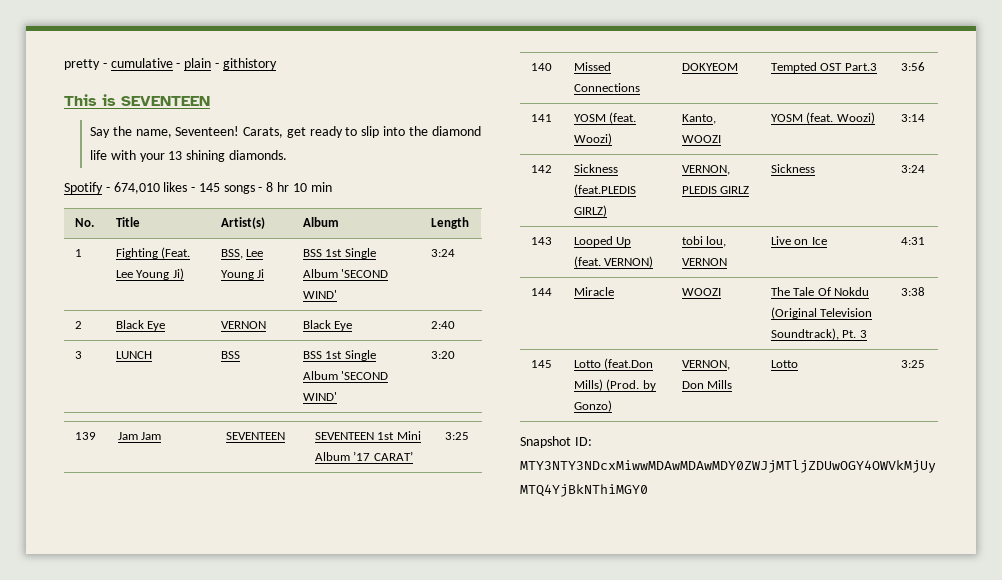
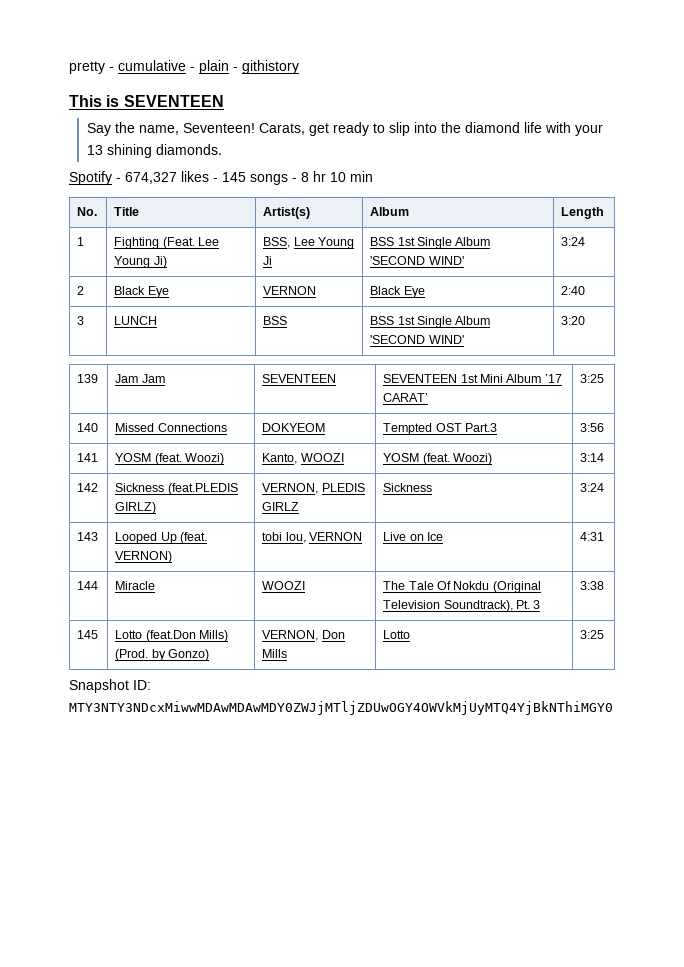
[113,182,160,194] 674,010 -> [125,172,177,184] 674,327

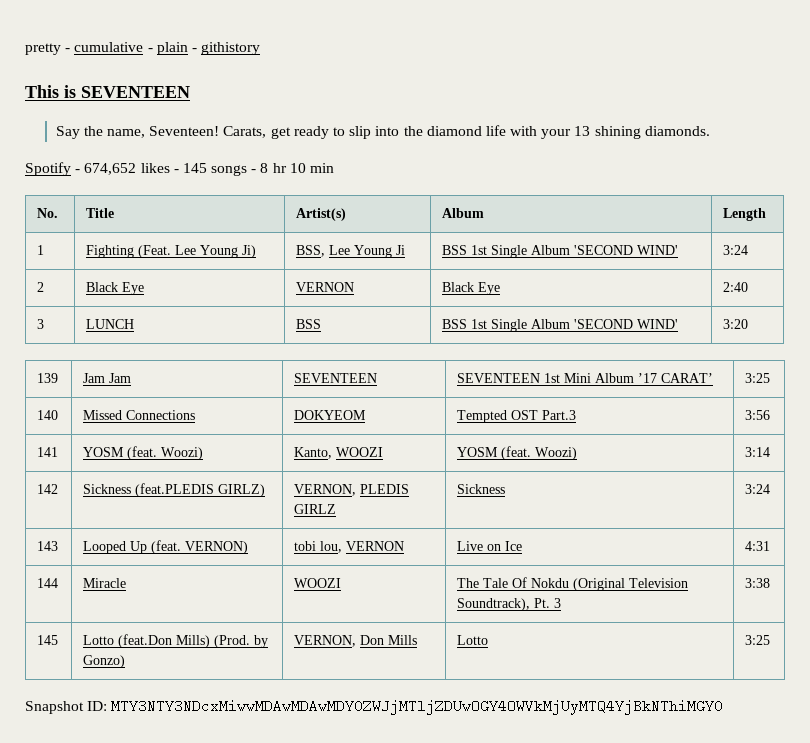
[125,172,177,184] 674,327 -> [84,163,137,175] 674,652

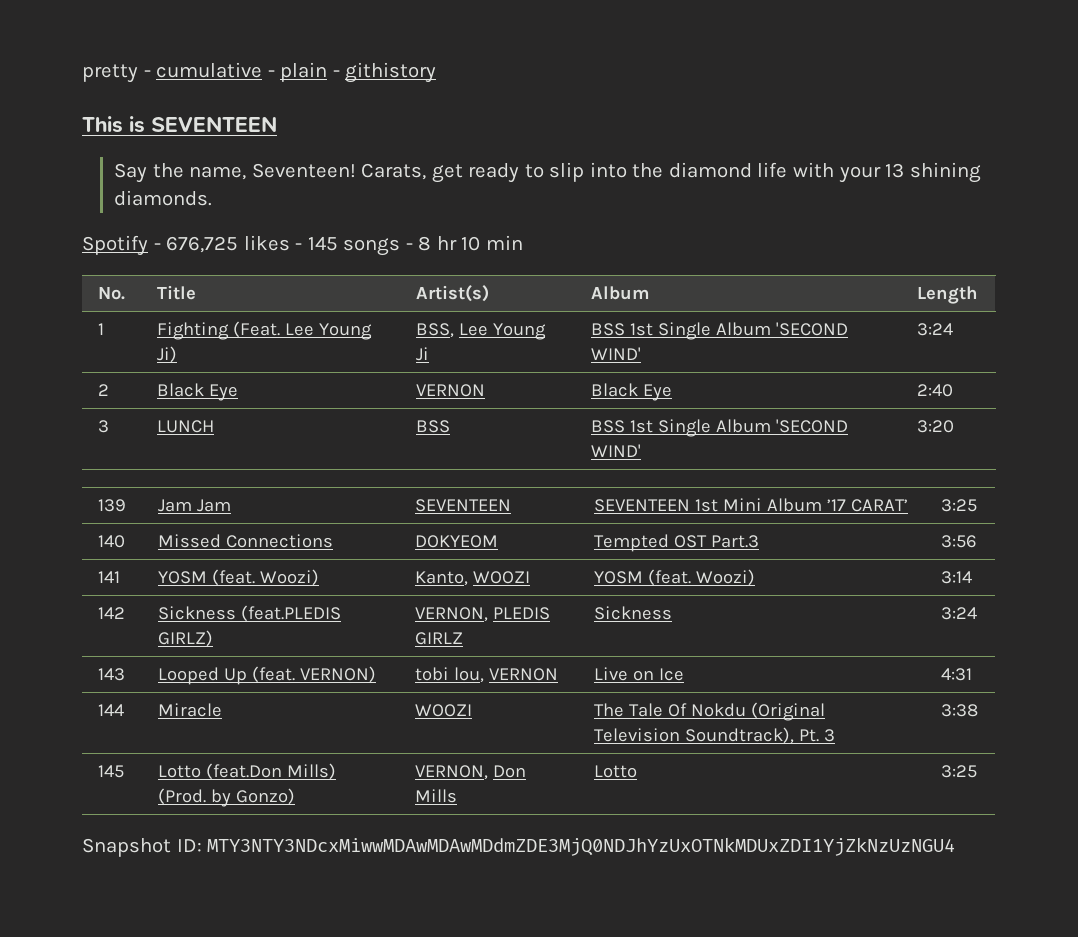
[84,163,137,175] 674,652 -> [166,236,239,253] 676,725
[111,699,724,715] MTY3NTY3NDcxMiwwMDAwMDAwMDY0ZWJjMTljZDUwOGY4OWVkMjUyMTQ4YjBkNThiMGY0 -> [207,837,956,856] MTY3NTY3NDcxMiwwMDAwMDAwMDdmZDE3MjQ0NDJhYzUxOTNkMDUxZDI1YjZkNzUzNGU4

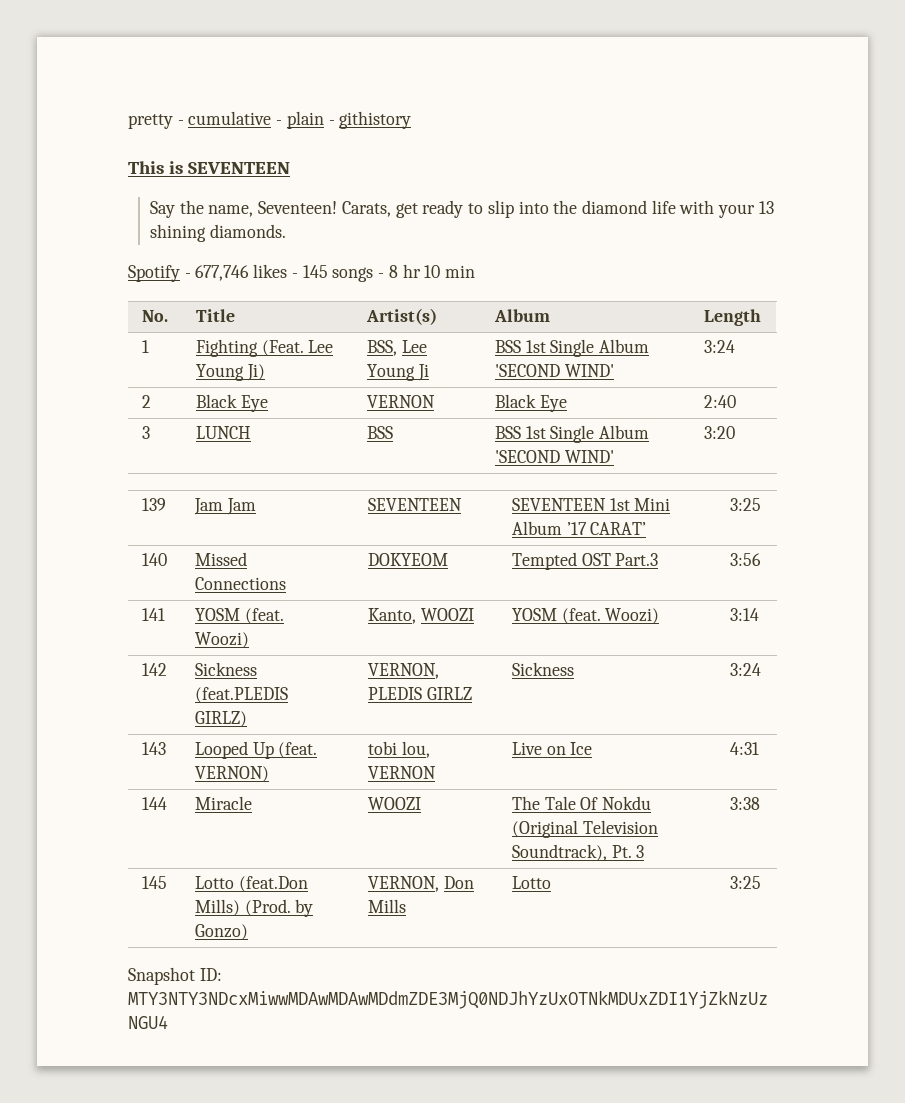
[166,236,239,253] 676,725 -> [195,265,250,281] 677,746

